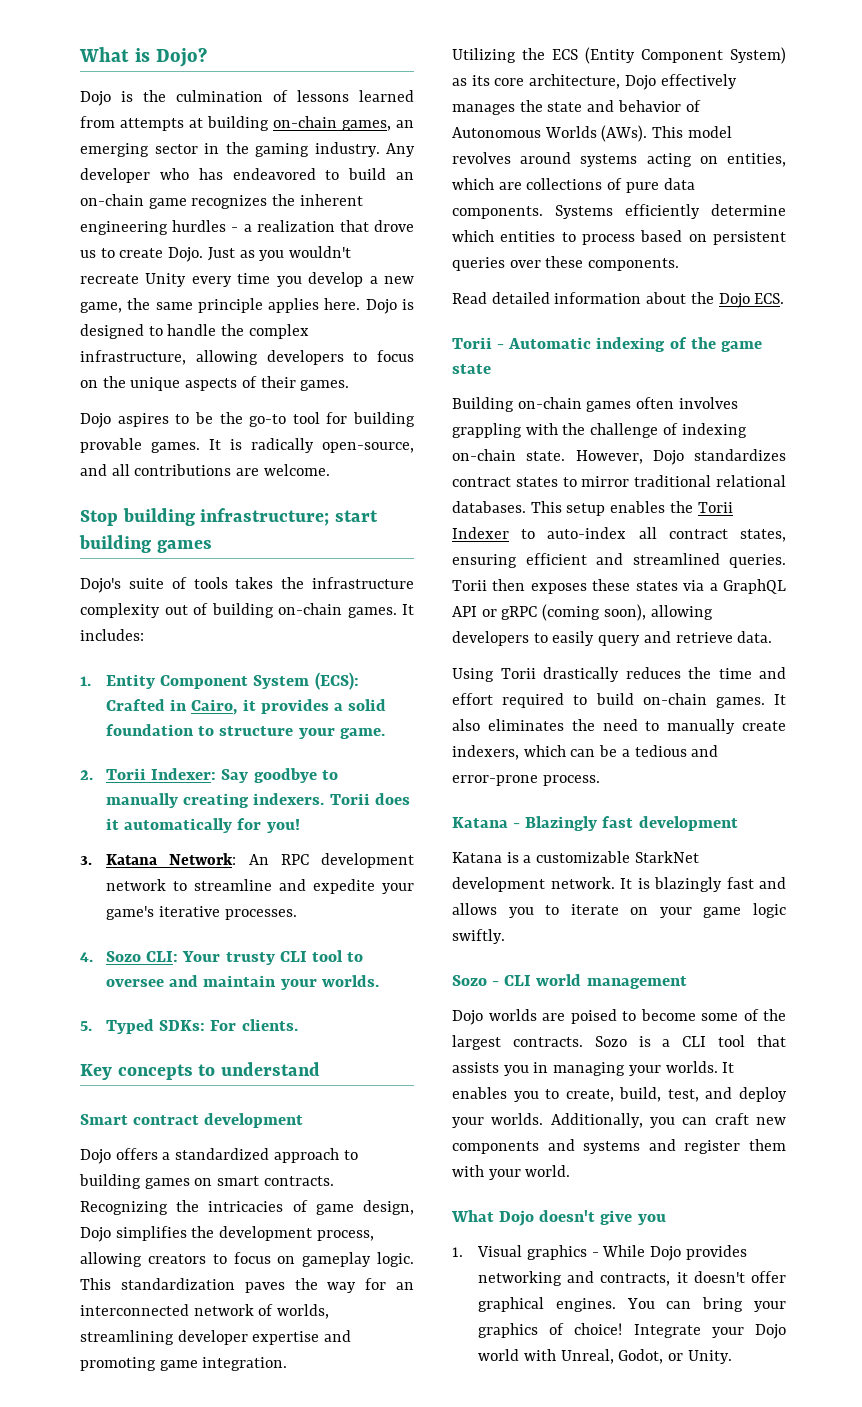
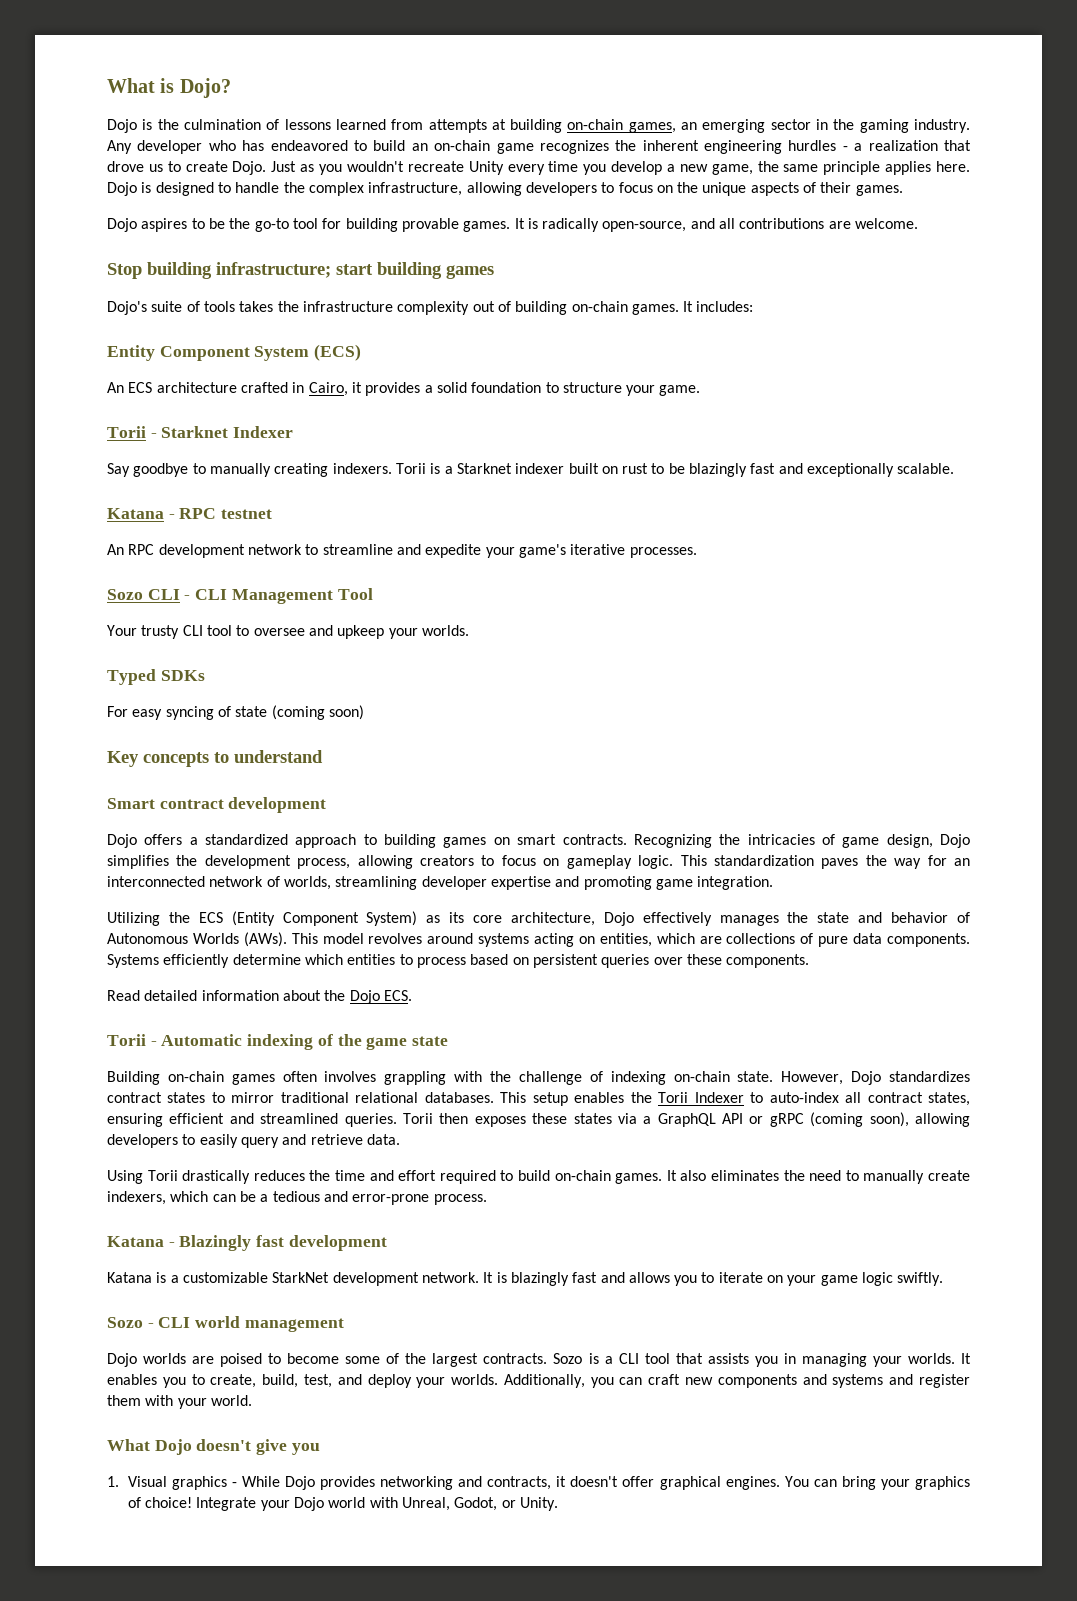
[80,676,91,686] 1. -> (754, 306) none
[314,672,359,690] [106,699,166,711] (ECS): Crafted -> [314,344,362,361] [107,382,288,393] (ECS) // An ECS architecture crafted
[80,768,217,780] 2. Torii Indexer: -> [107,426,294,438] Torii - Starknet Indexer //
[374,793,410,805] [106,818,300,833] [80,853,237,865] does it automatically for you! // 3. Katana Network: -> [430,463,955,477] [107,508,273,519] is a Starknet indexer built on rust to be blazingly fast and exceptionally scalable. // Katana - RPC testnet //
[80,951,179,962] 4. Sozo CLI: -> [107,588,373,604] Sozo CLI - CLI Management Tool //
[203,975,277,987] maintain -> [337,625,385,639] upkeep
[80,1019,298,1034] 5. Typed SDKs: For clients. -> [107,669,205,685] [107,705,364,720] Typed SDKs // For easy syncing of state (coming soon)

